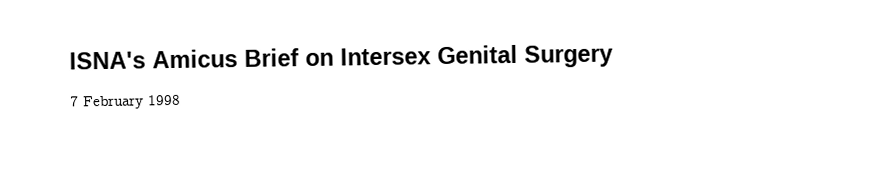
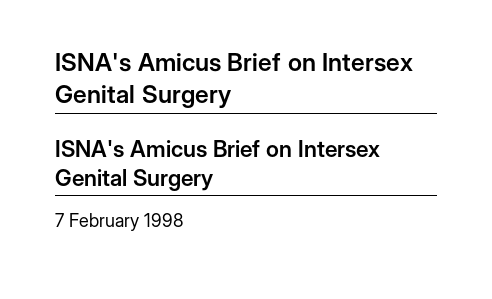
[69,44,613,70] ISNA's Amicus Brief on Intersex Genital Surgery -> [55,53,414,72] [55,85,232,108] [55,140,381,158] [55,169,214,191] ISNA's Amicus Brief on Intersex Genital Surgery // ISNA's Amicus Brief on Intersex Genital Surgery

